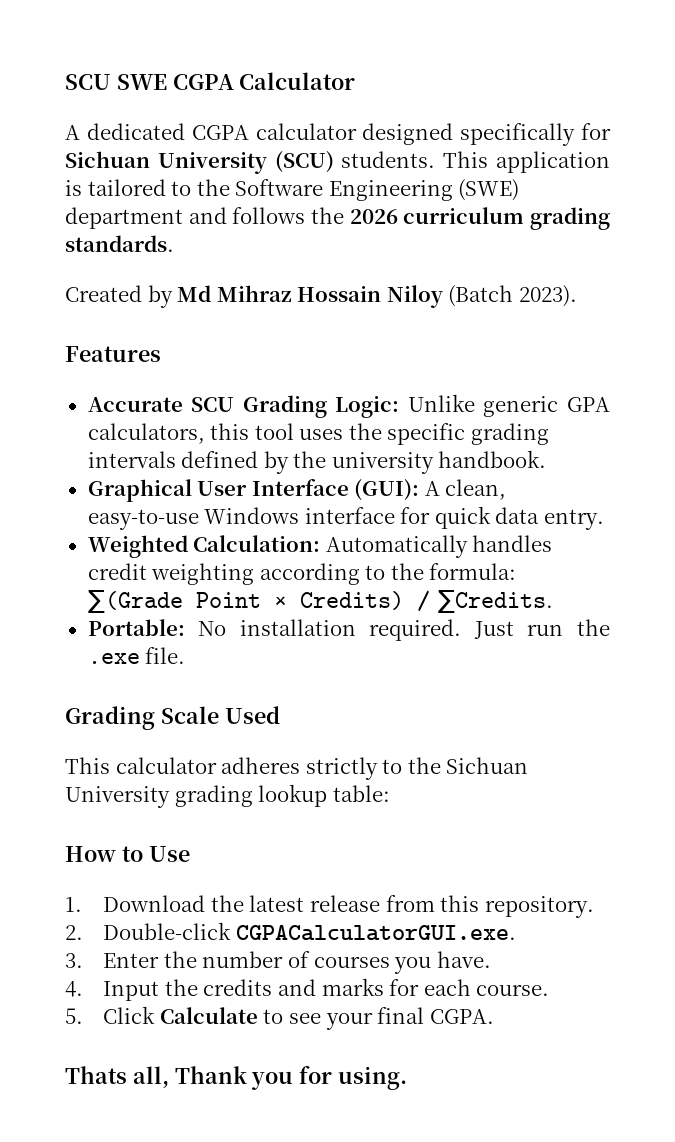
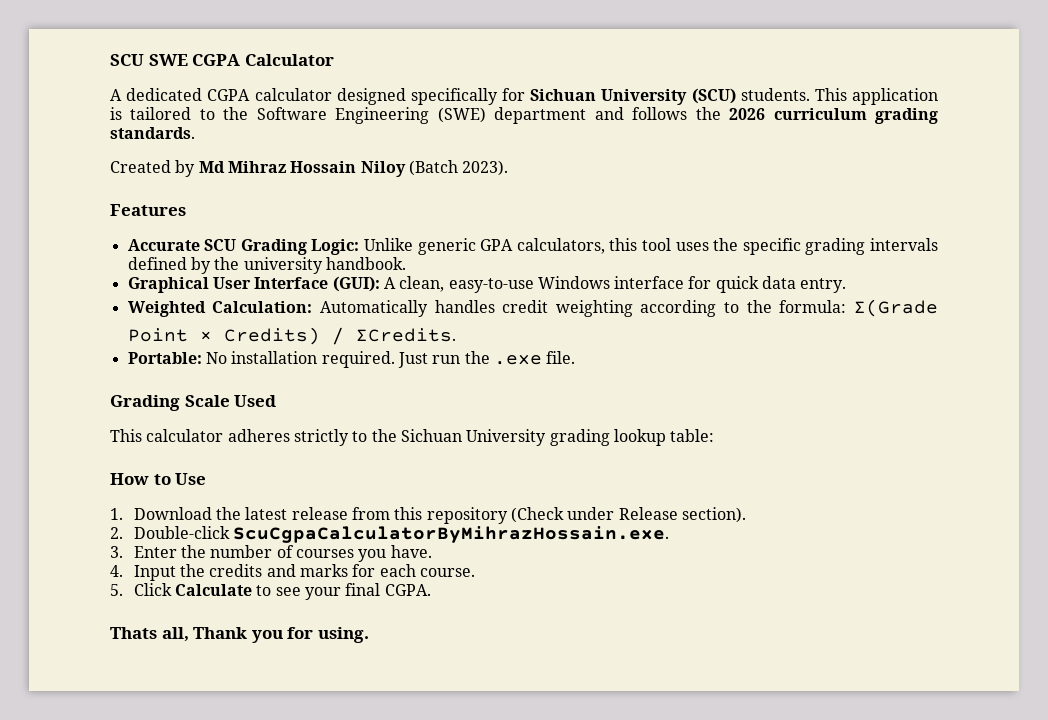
[484,896,594,918] repository. -> [426,507,746,524] repository (Check under Release section).
[235,925,516,941] CGPACalculatorGUI.exe. -> [232,526,669,543] ScuCgpaCalculatorByMihrazHossain.exe.

